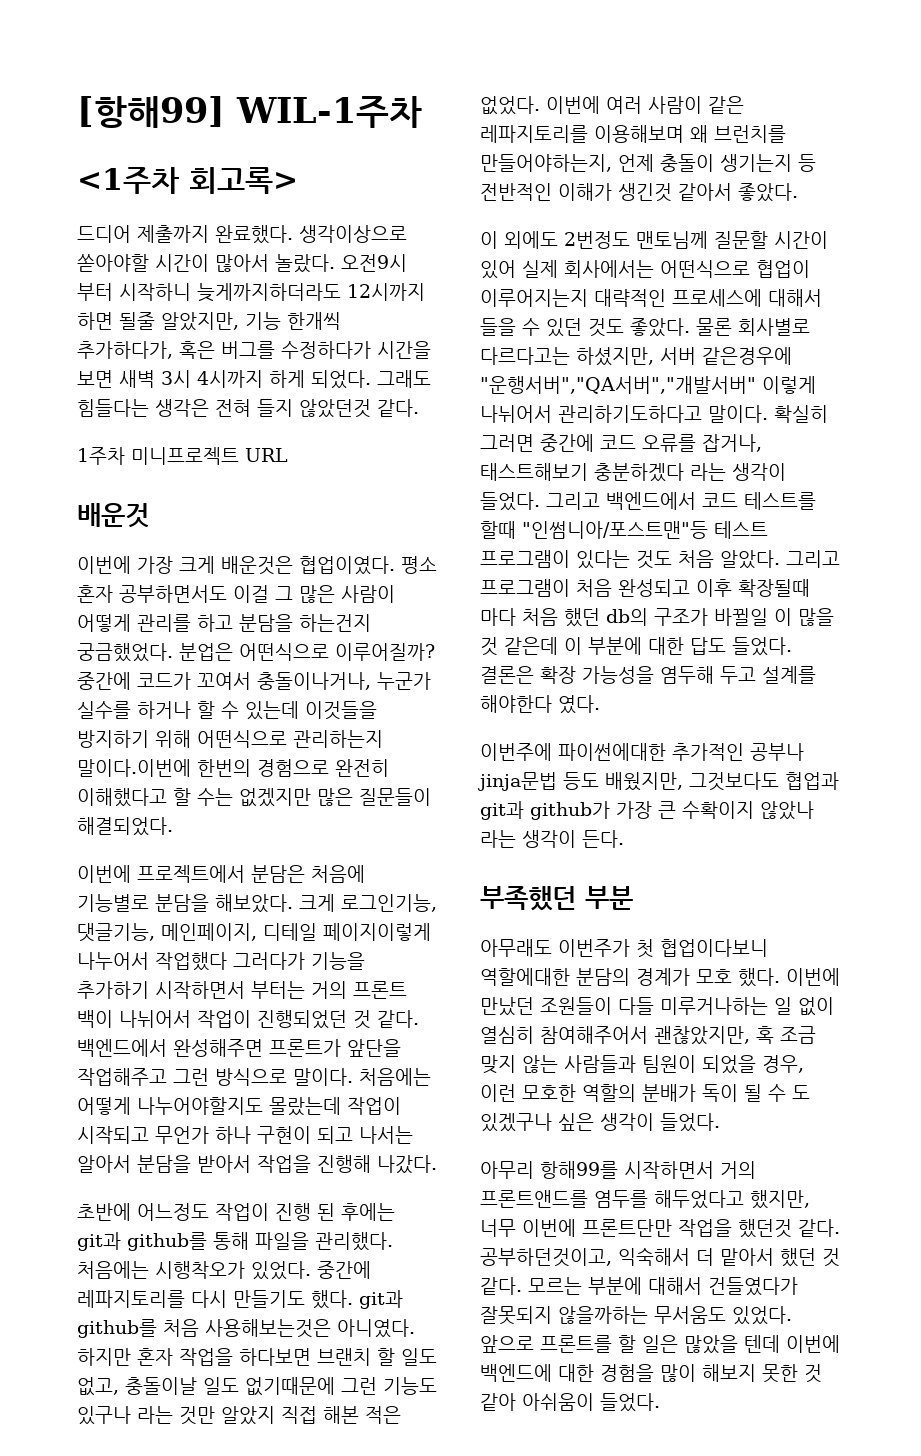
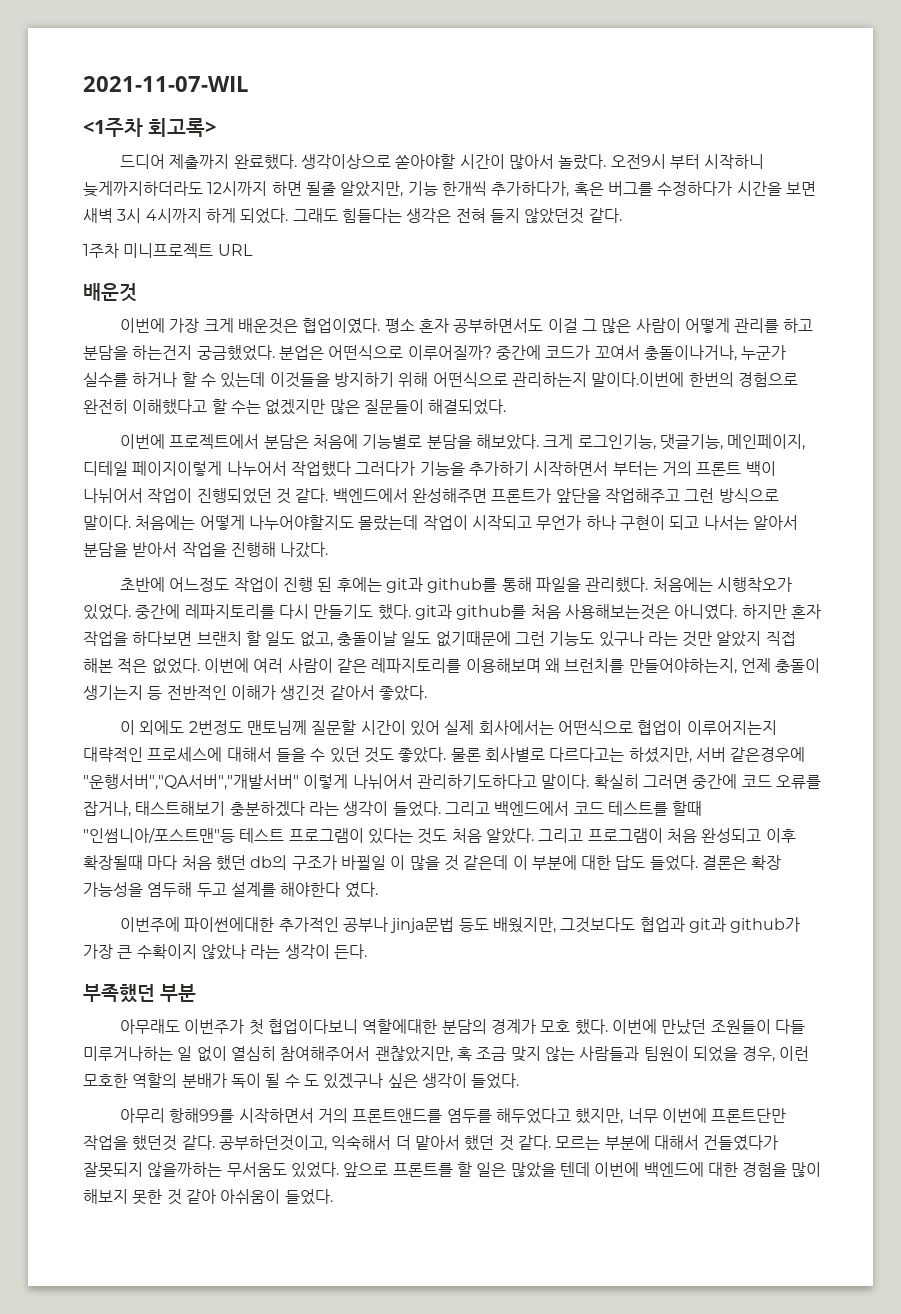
[77,96,422,128] [항해99] WIL-1주차 -> [83,76,248,92] 2021-11-07-WIL

